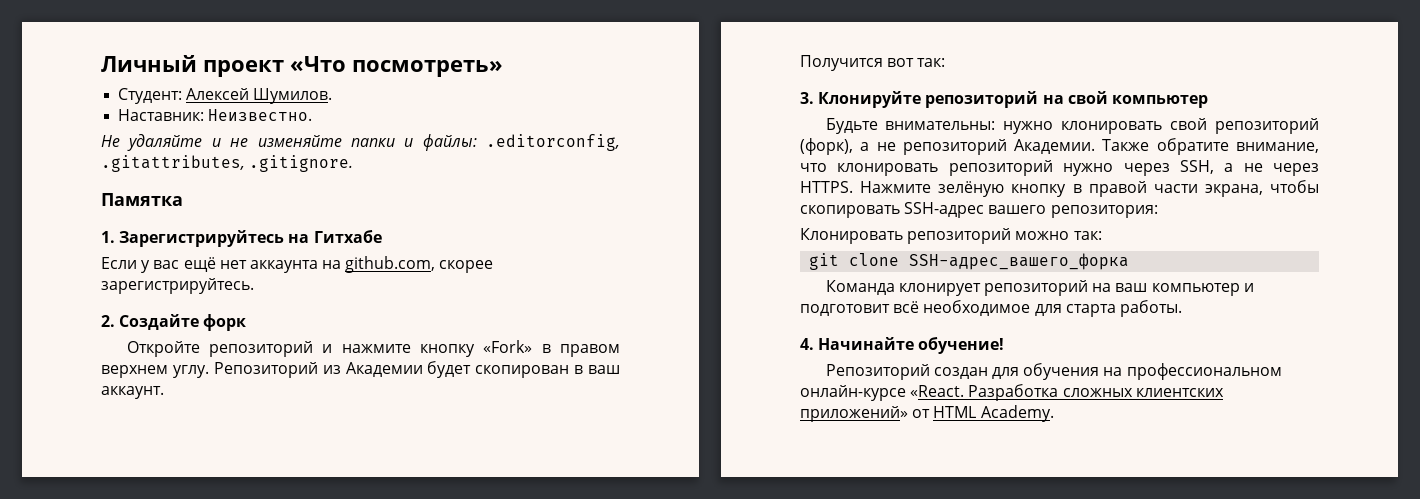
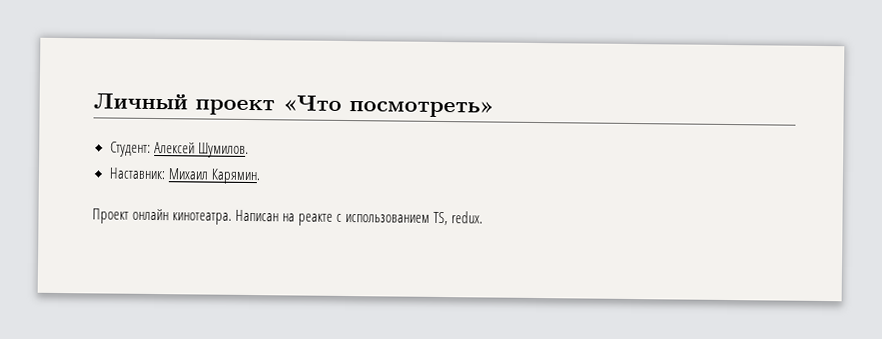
[208,109,313,121] [101,134,620,151] [101,155,354,172] [101,193,183,206] [101,230,382,247] [101,256,494,273] [101,278,254,294] [101,314,247,331] [126,340,620,357] [101,361,620,378] [101,386,164,399] [800,55,946,71] [800,91,1208,108] [825,118,1319,134] [800,138,1319,155] [800,160,1319,176] [800,180,1319,197] [800,202,1158,218] [800,228,1102,244] [809,253,1130,270] [825,280,1254,296] [800,300,1182,317] [800,337,1005,354] [825,363,1282,380] [800,384,1224,401] [800,405,1054,422] Неизвестно. // Не удаляйте и не изменяйте папки и файлы: .editorconfig, .gitattributes, .gitignore. // Памятка // 1. Зарегистрируйтесь на Гитхабе // Если у вас ещё нет аккаунта на github.com, скорее зарегистрируйтесь. // 2. Создайте форк // Откройте репозиторий и нажмите кнопку «Fork» в правом верхнем углу. Репозиторий из Академии будет скопирован в ваш аккаунт. // Получится вот так: // 3. Клонируйте репозиторий на свой компьютер // Будьте внимательны: нужно клонировать свой репозиторий (форк), а не репозиторий Академии. Также обратите внимание, что клонировать репозиторий нужно через SSH, а не через HTTPS. Нажмите зелёную кнопку в правой части экрана, чтобы скопировать SSH-адрес вашего репозитория: // Клонировать репозиторий можно так: // git clone SSH-адрес_вашего_форка // Команда клонирует репозиторий на ваш компьютер и подготовит всё необходимое для старта работы. // 4. Начинайте обучение! // Репозиторий создан для обучения на профессиональном онлайн‑курсе «React. Разработка сложных клиентских приложений» от HTML Academy. -> [167,168,260,185] [92,208,484,226] Михаил Карямин. // Проект онлайн кинотеатра. Написан на реакте с использованием TS, redux.

